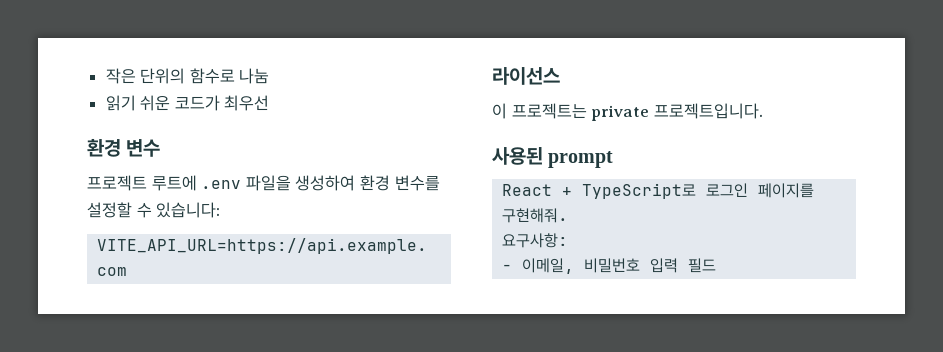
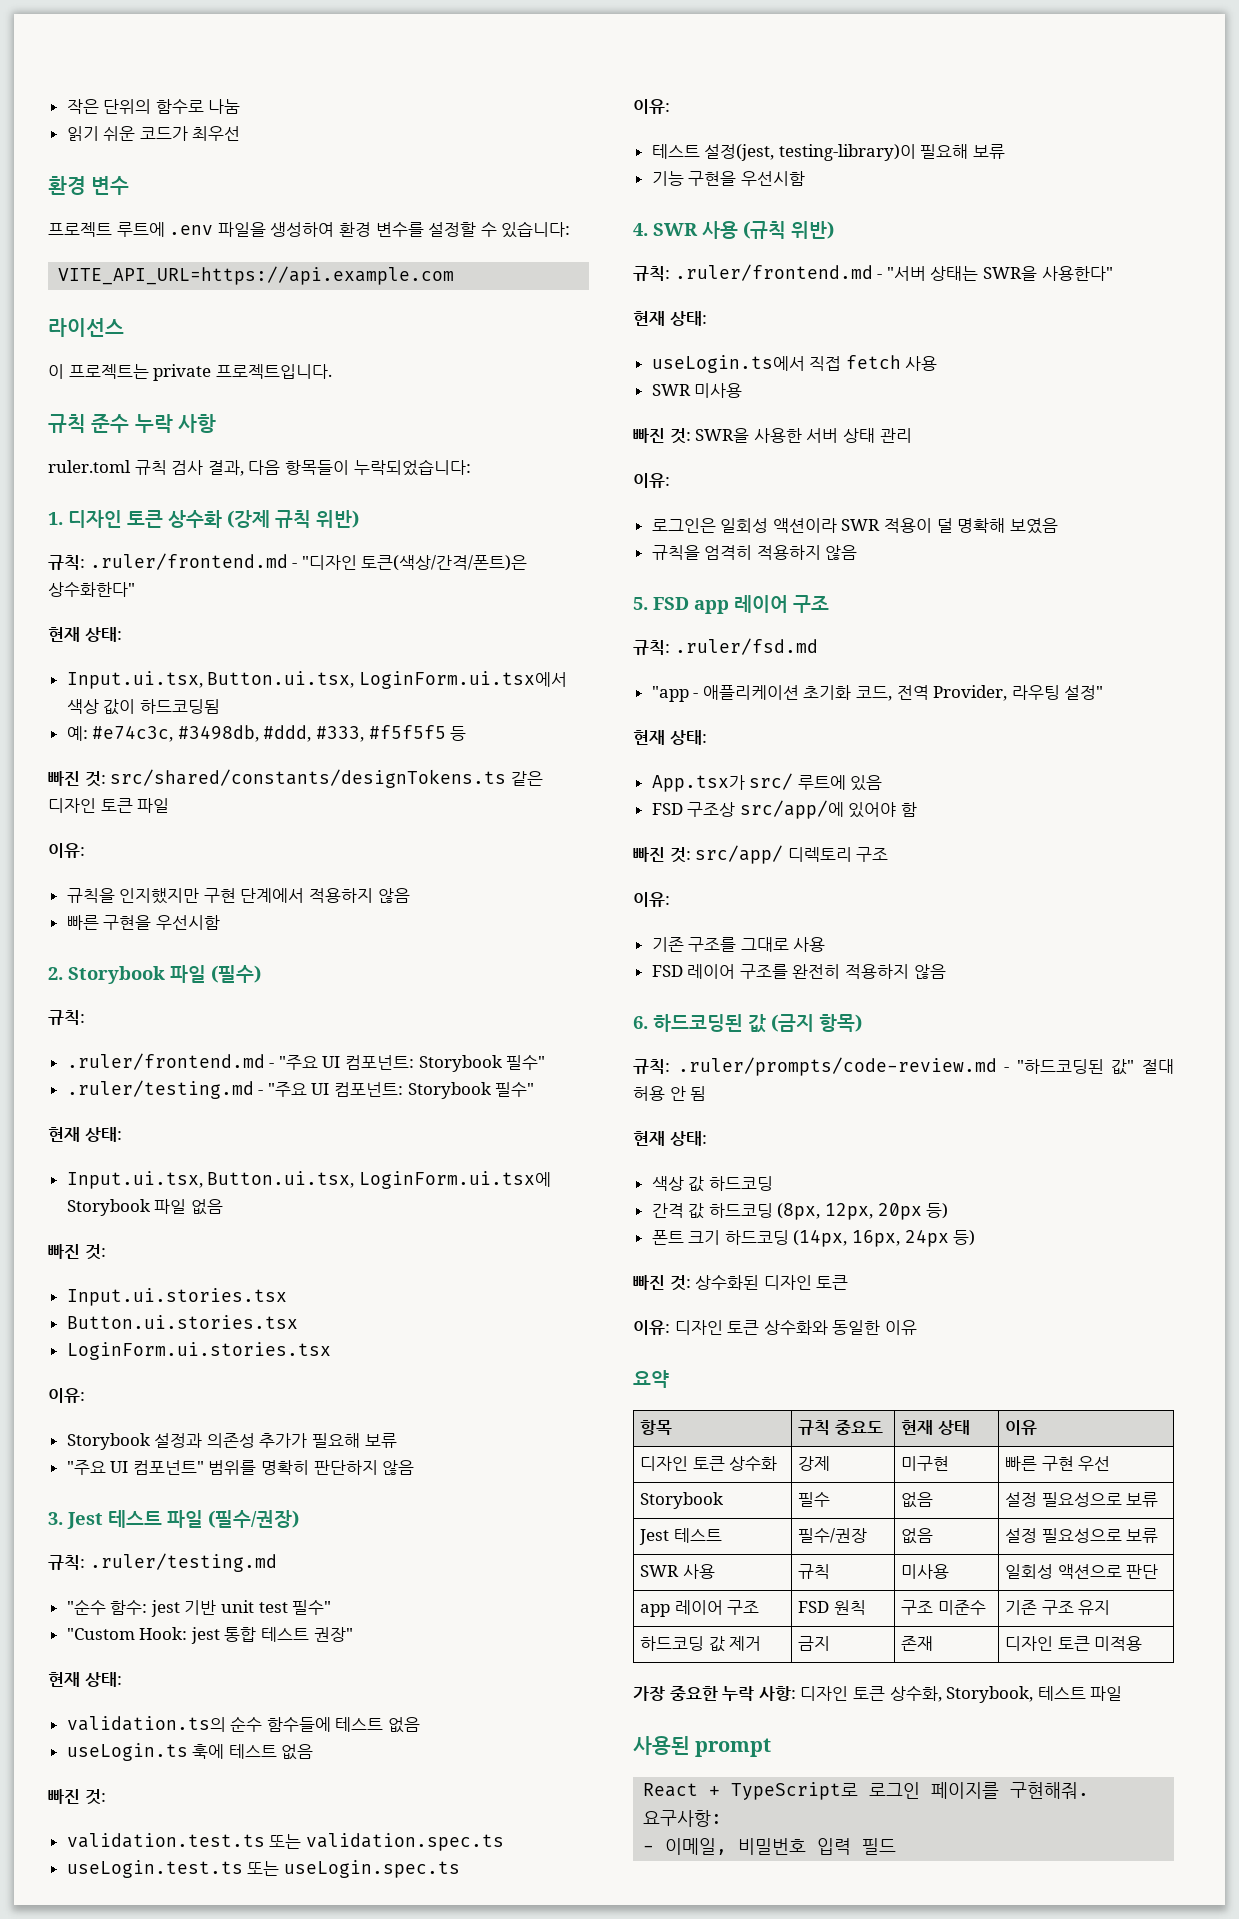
(763, 111) none -> [48,414,217,433] [48,459,471,476] [48,510,359,528] [48,553,528,571] [48,582,135,597] [48,627,122,642] [66,671,567,689] [66,699,220,715] [66,725,467,742] [48,769,543,788] [48,798,170,813] [48,843,85,858] [66,888,410,904] [66,915,220,930] [48,965,261,984] [48,1010,85,1025] [66,1053,546,1072] [66,1080,535,1099] [48,1127,122,1142] [66,1171,551,1189] [66,1199,223,1216] [48,1244,106,1260] [66,1288,287,1306] [66,1315,298,1329] [66,1342,331,1360] [48,1388,85,1403] [66,1433,397,1450] [66,1460,415,1475] [48,1510,299,1529] [48,1553,277,1572] [66,1599,332,1617] [66,1627,353,1644] [48,1672,122,1687] [66,1716,421,1733] [66,1743,314,1761] [48,1789,106,1805] [66,1833,504,1851] [66,1860,460,1878] [633,99,670,114] [651,144,1006,161] [651,171,805,186] [633,221,834,239] [633,264,1113,281] [633,311,707,326] [651,355,938,373] [651,383,743,398] [633,428,912,444] [633,473,670,488] [651,518,1058,534] [651,545,858,560] [633,595,829,614] [633,638,818,655] [651,685,1104,702] [633,730,707,745] [651,773,883,792] [651,800,918,819] [633,845,889,864] [633,892,670,907] [651,937,826,952] [651,964,946,979] [633,1014,862,1033] [633,1057,1174,1076] [633,1086,707,1101] [633,1131,707,1146] [651,1176,773,1192] [651,1203,949,1220] [651,1229,976,1247] [633,1275,849,1291] [633,1320,917,1335] [633,1370,669,1388] [640,1420,673,1435] [798,1420,883,1435] [901,1420,970,1435] [1005,1420,1038,1435] [640,1456,778,1471] [798,1456,831,1471] [901,1456,950,1471] [1005,1456,1111,1471] [640,1492,724,1509] [798,1492,831,1507] [901,1492,934,1508] [1005,1492,1159,1507] [639,1528,722,1545] [798,1528,868,1543] [901,1528,934,1544] [1005,1528,1159,1543] [640,1564,715,1579] [798,1564,831,1579] [901,1564,950,1579] [1005,1564,1159,1579] [640,1600,760,1617] [798,1600,866,1615] [901,1600,986,1615] [1005,1600,1111,1615] [640,1636,762,1652] [798,1636,831,1651] [901,1636,934,1651] [1005,1636,1143,1651] [633,1686,1123,1703] // 규칙 준수 누락 사항 // ruler.toml 규칙 검사 결과, 다음 항목들이 누락되었습니다: // 1. 디자인 토큰 상수화 (강제 규칙 위반) // 규칙: .ruler/frontend.md - "디자인 토큰(색상/간격/폰트)은 상수화한다" // 현재 상태: // Input.ui.tsx, Button.ui.tsx, LoginForm.ui.tsx에서 색상 값이 하드코딩됨 // 예: #e74c3c, #3498db, #ddd, #333, #f5f5f5 등 // 빠진 것: src/shared/constants/designTokens.ts 같은 디자인 토큰 파일 // 이유: // 규칙을 인지했지만 구현 단계에서 적용하지 않음 // 빠른 구현을 우선시함 // 2. Storybook 파일 (필수) // 규칙: // .ruler/frontend.md - "주요 UI 컴포넌트: Storybook 필수" // .ruler/testing.md - "주요 UI 컴포넌트: Storybook 필수" // 현재 상태: // Input.ui.tsx, Button.ui.tsx, LoginForm.ui.tsx에 Storybook 파일 없음 // 빠진 것: // Input.ui.stories.tsx // Button.ui.stories.tsx // LoginForm.ui.stories.tsx // 이유: // Storybook 설정과 의존성 추가가 필요해 보류 // "주요 UI 컴포넌트" 범위를 명확히 판단하지 않음 // 3. Jest 테스트 파일 (필수/권장) // 규칙: .ruler/testing.md // "순수 함수: jest 기반 unit test 필수" // "Custom Hook: jest 통합 테스트 권장" // 현재 상태: // validation.ts의 순수 함수들에 테스트 없음 // useLogin.ts 훅에 테스트 없음 // 빠진 것: // validation.test.ts 또는 validation.spec.ts // useLogin.test.ts 또는 useLogin.spec.ts // 이유: // 테스트 설정(jest, testing-library)이 필요해 보류 // 기능 구현을 우선시함 // 4. SWR 사용 (규칙 위반) // 규칙: .ruler/frontend.md - "서버 상태는 SWR을 사용한다" // 현재 상태: // useLogin.ts에서 직접 fetch 사용 // SWR 미사용 // 빠진 것: SWR을 사용한 서버 상태 관리 // 이유: // 로그인은 일회성 액션이라 SWR 적용이 덜 명확해 보였음 // 규칙을 엄격히 적용하지 않음 // 5. FSD app 레이어 구조 // 규칙: .ruler/fsd.md // "app - 애플리케이션 초기화 코드, 전역 Provider, 라우팅 설정" // 현재 상태: // App.tsx가 src/ 루트에 있음 // FSD 구조상 src/app/에 있어야 함 // 빠진 것: src/app/ 디렉토리 구조 // 이유: // 기존 구조를 그대로 사용 // FSD 레이어 구조를 완전히 적용하지 않음 // 6. 하드코딩된 값 (금지 항목) // 규칙: .ruler/prompts/code-review.md - "하드코딩된 값" 절대 허용 안 됨 // 현재 상태: // 색상 값 하드코딩 // 간격 값 하드코딩 (8px, 12px, 20px 등) // 폰트 크기 하드코딩 (14px, 16px, 24px 등) // 빠진 것: 상수화된 디자인 토큰 // 이유: 디자인 토큰 상수화와 동일한 이유 // 요약 // 항목 | 규칙 중요도 | 현재 상태 | 이유 // 디자인 토큰 상수화 | 강제 | 미구현 | 빠른 구현 우선 // Storybook | 필수 | 없음 | 설정 필요성으로 보류 // Jest 테스트 | 필수/권장 | 없음 | 설정 필요성으로 보류 // SWR 사용 | 규칙 | 미사용 | 일회성 액션으로 판단 // app 레이어 구조 | FSD 원칙 | 구조 미준수 | 기존 구조 유지 // 하드코딩 값 제거 | 금지 | 존재 | 디자인 토큰 미적용 // 가장 중요한 누락 사항: 디자인 토큰 상수화, Storybook, 테스트 파일

